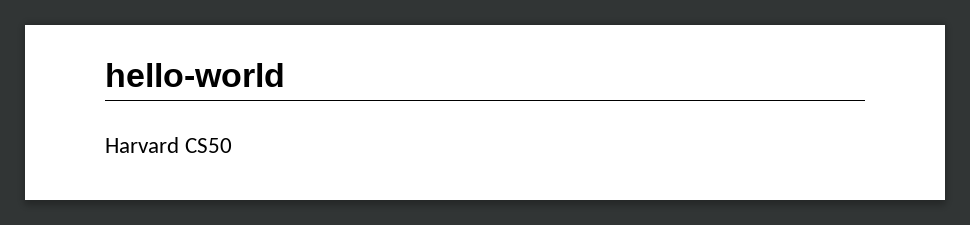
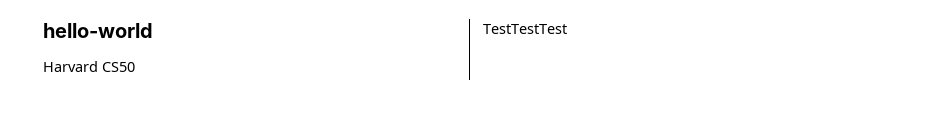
(233, 145) none -> [483,24,567,34] // TestTestTest

